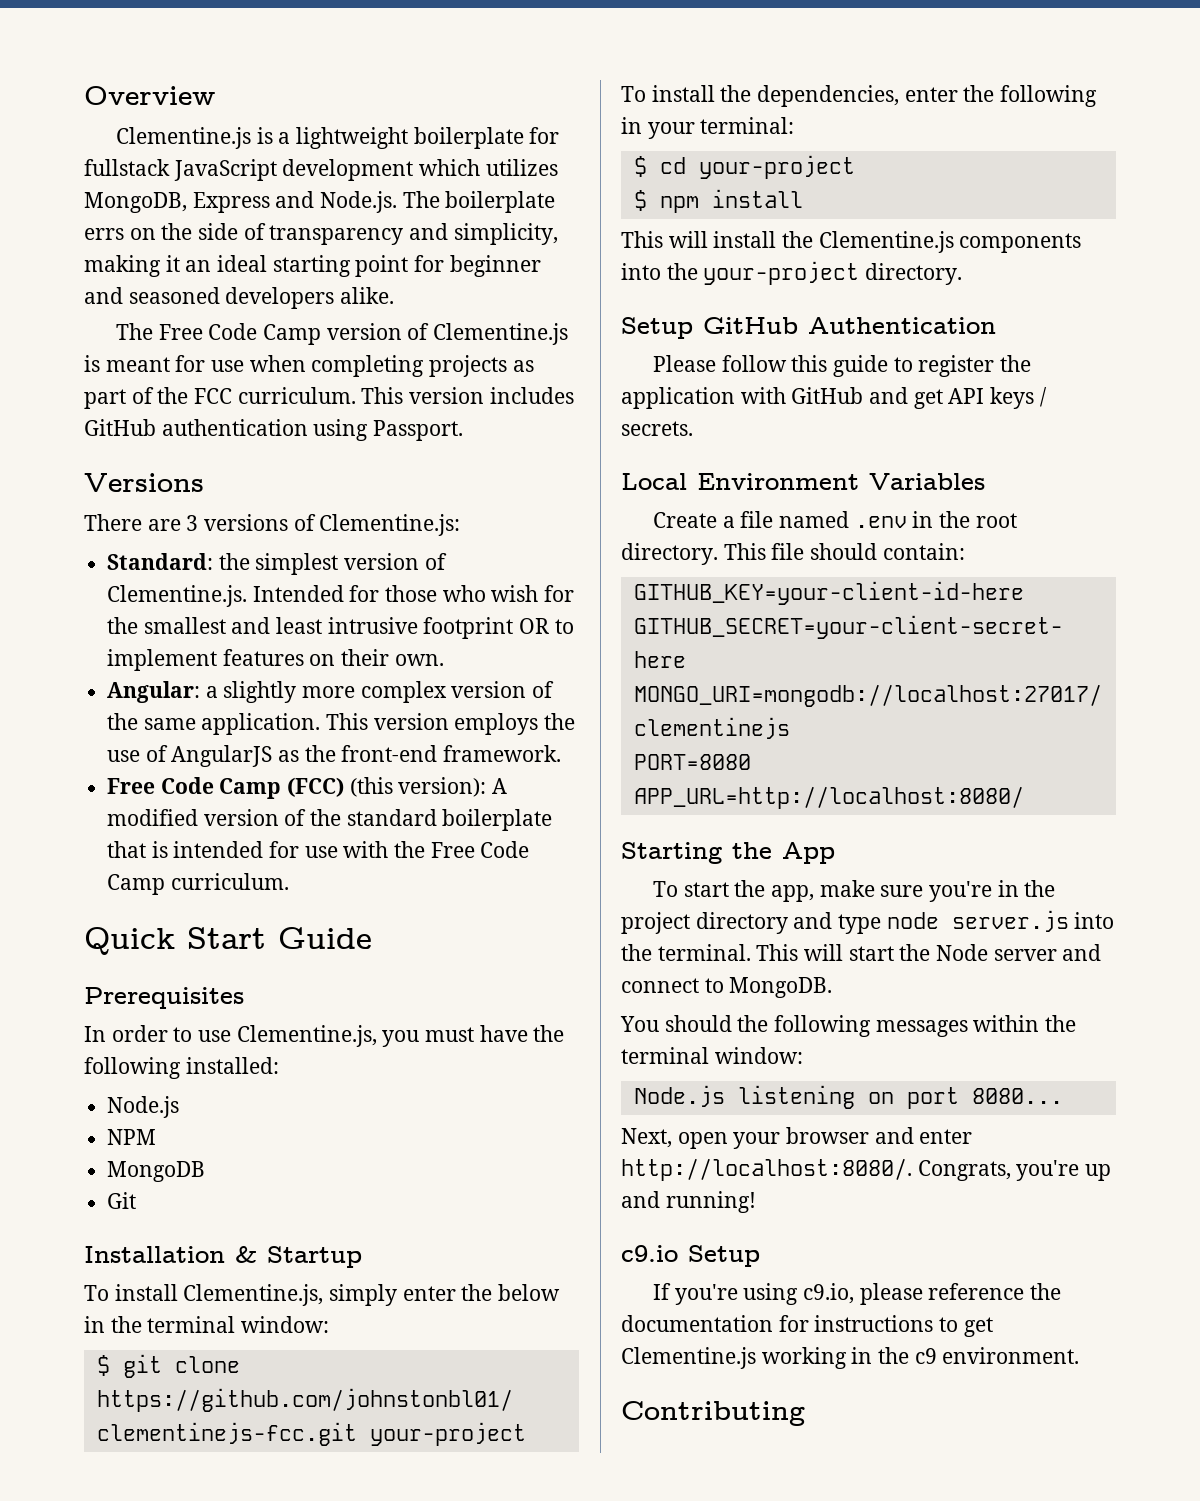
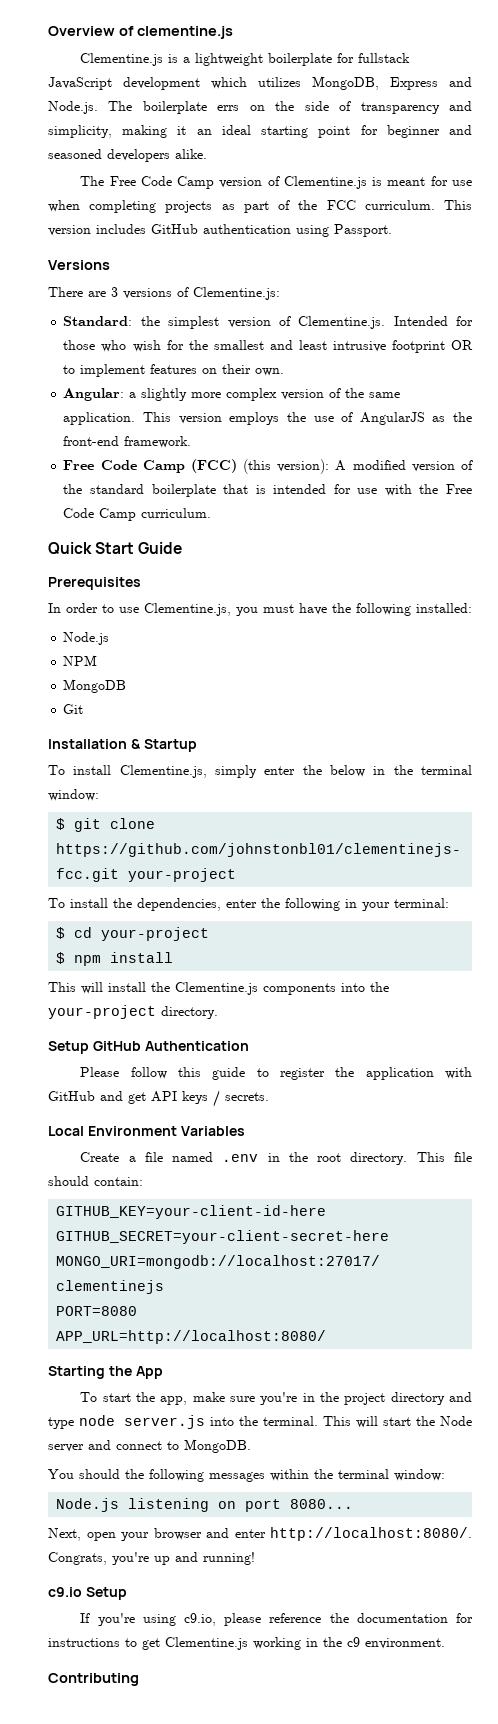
(215, 95) none -> [118,26,233,39] of clementine.js

